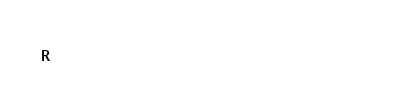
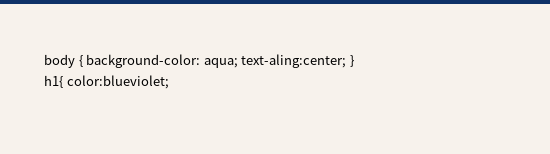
[41,50,51,61] R -> [44,54,354,68] [44,75,169,89] body { background-color: aqua; text-aling:center; } // h1{ color:blueviolet;

